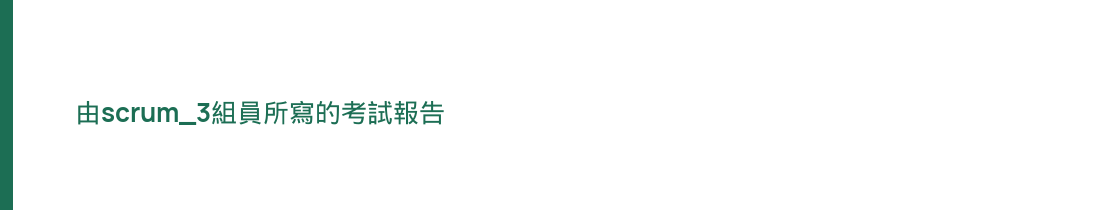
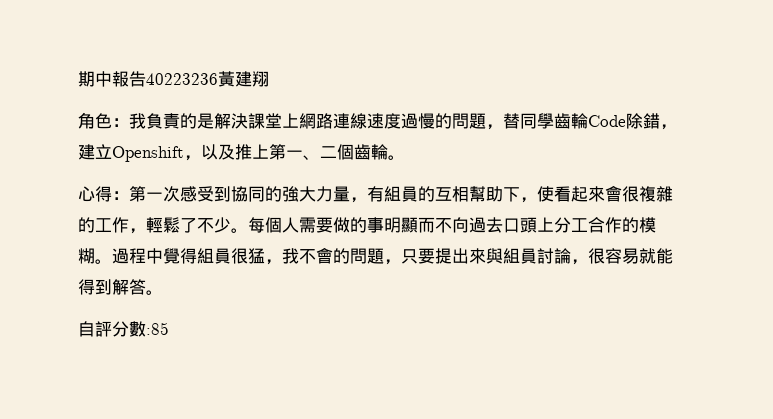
[75,100,445,125] 由scrum_3組員所寫的考試報告 -> [78,71,269,87] [78,112,677,130] [78,144,405,162] [78,185,673,203] [78,217,656,234] [78,247,673,265] [78,279,163,295] [78,321,169,337] 期中報告40223236黃建翔 // 角色：我負責的是解決課堂上網路連線速度過慢的問題，替同學齒輪Code除錯，建立Openshift，以及推上第一、二個齒輪。 // 心得：第一次感受到協同的強大力量，有組員的互相幫助下，使看起來會很複雜的工作，輕鬆了不少。每個人需要做的事明顯而不向過去口頭上分工合作的模糊。過程中覺得組員很猛，我不會的問題，只要提出來與組員討論，很容易就能得到解答。 // 自評分數:85

